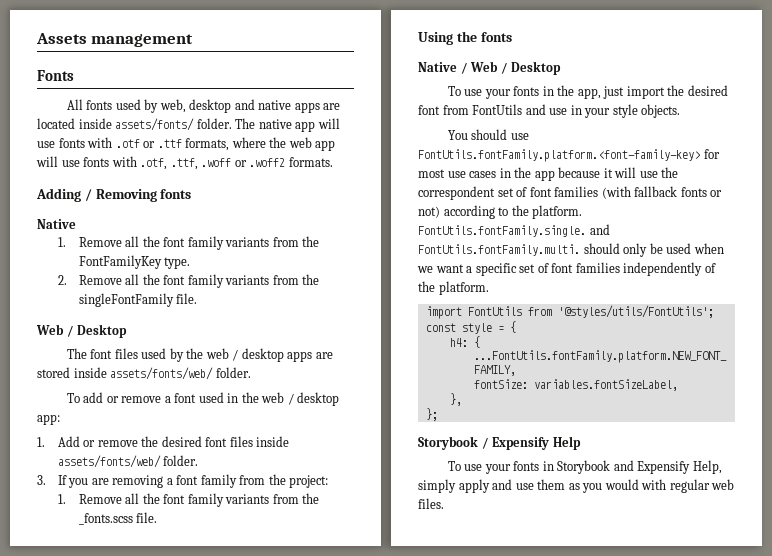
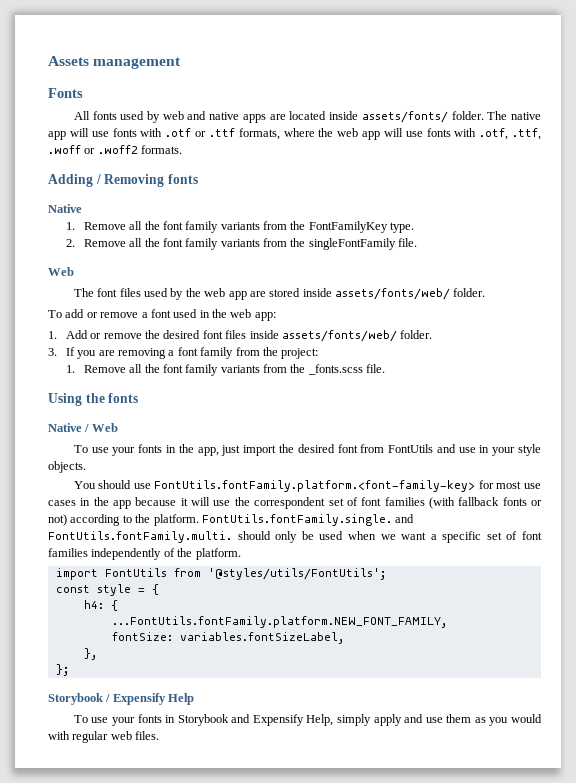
[159,99,232,113] web, desktop -> [162,111,184,120] web
[66,324,128,338] / Desktop -> (74, 271) none
[232,348,313,362] / desktop apps -> [228,291,247,300] app
[287,392,340,406] / desktop -> (252, 313) none
[500,61,562,75] / Desktop -> (118, 427) none

